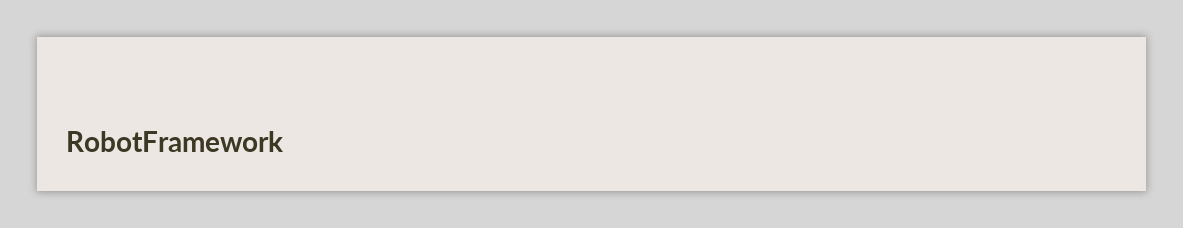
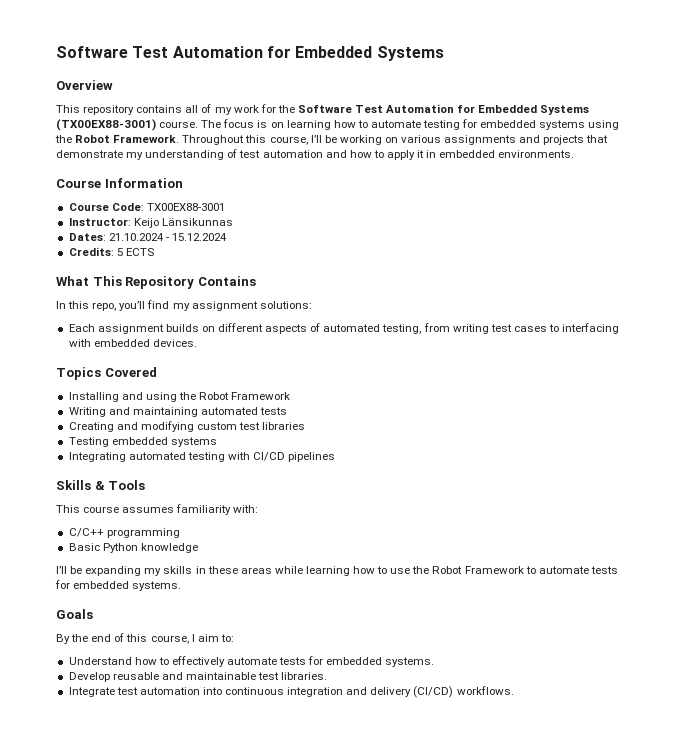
[66,131,283,152] RobotFramework -> [56,46,444,61] [56,80,113,90] [56,104,590,115] [56,119,620,131] [55,135,609,145] [56,149,575,160] [56,178,183,188] [68,203,225,211] [68,218,233,228] [68,233,227,241] [68,247,154,256] [56,276,256,289] [56,300,312,311] [68,323,620,334] [68,339,197,347] [56,367,157,380] [68,392,291,402] [68,407,288,417] [68,421,306,432] [68,437,217,447] [68,452,336,462] [56,480,146,490] [56,504,259,515] [68,528,180,538] [68,543,198,553] [56,566,618,576] [55,580,182,591] [56,609,93,619] [56,633,234,644] [68,656,435,667] [68,672,328,682] [68,686,514,698] Software Test Automation for Embedded Systems // Overview // This repository contains all of my work for the Software Test Automation for Embedded Systems (TX00EX88-3001) course. The focus is on learning how to automate testing for embedded systems using the Robot Framework. Throughout this course, I’ll be working on various assignments and projects that demonstrate my understanding of test automation and how to apply it in embedded environments. // Course Information // Course Code: TX00EX88-3001 // Instructor: Keijo Länsikunnas // Dates: 21.10.2024 - 15.12.2024 // Credits: 5 ECTS // What This Repository Contains // In this repo, you’ll find my assignment solutions: // Each assignment builds on different aspects of automated testing, from writing test cases to interfacing with embedded devices. // Topics Covered // Installing and using the Robot Framework // Writing and maintaining automated tests // Creating and modifying custom test libraries // Testing embedded systems // Integrating automated testing with CI/CD pipelines // Skills & Tools // This course assumes familiarity with: // C/C++ programming // Basic Python knowledge // I’ll be expanding my skills in these areas while learning how to use the Robot Framework to automate tests for embedded systems. // Goals // By the end of this course, I aim to: // Understand how to effectively automate tests for embedded systems. // Develop reusable and maintainable test libraries. // Integrate test automation into continuous integration and delivery (CI/CD) workflows.

